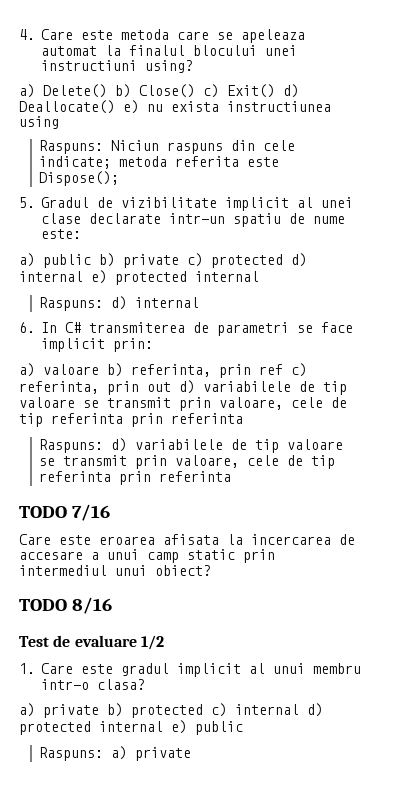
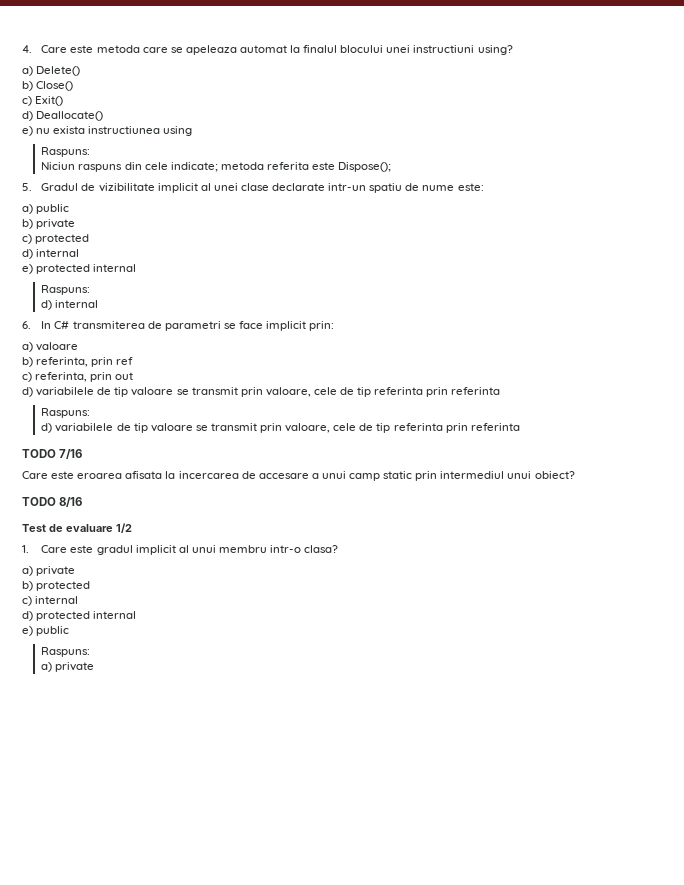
(107, 91) none -> (81, 71) //
(195, 91) none -> (74, 86) //
(275, 91) none -> (64, 101) //
(115, 107) none -> (104, 116) //
(103, 147) none -> (91, 152) //
(91, 261) none -> (70, 209) //
(179, 261) none -> (76, 224) //
[291,253,307,267] [19,271,83,282] d) internal -> [22,249,80,259] // d) internal //
(103, 304) none -> (91, 290) //
(99, 369) none -> (79, 346) //
(283, 369) none -> (134, 361) //
(171, 387) none -> (134, 376) //
(103, 446) none -> (91, 413) //
(99, 711) none -> (76, 571) //
(203, 711) none -> (91, 586) //
(299, 709) none -> (79, 600) //
(163, 726) none -> (137, 615) //
(103, 754) none -> (91, 652) //

